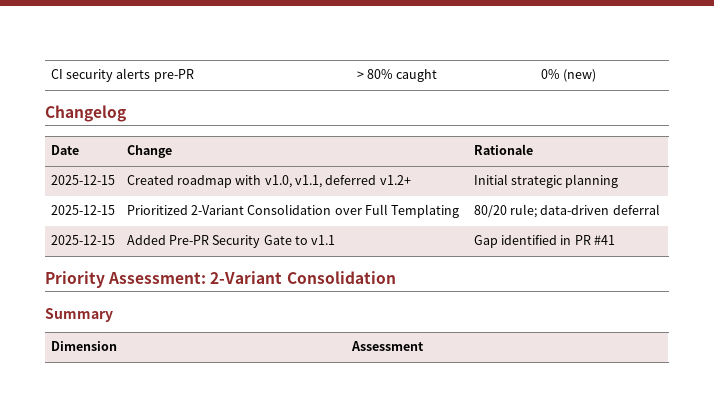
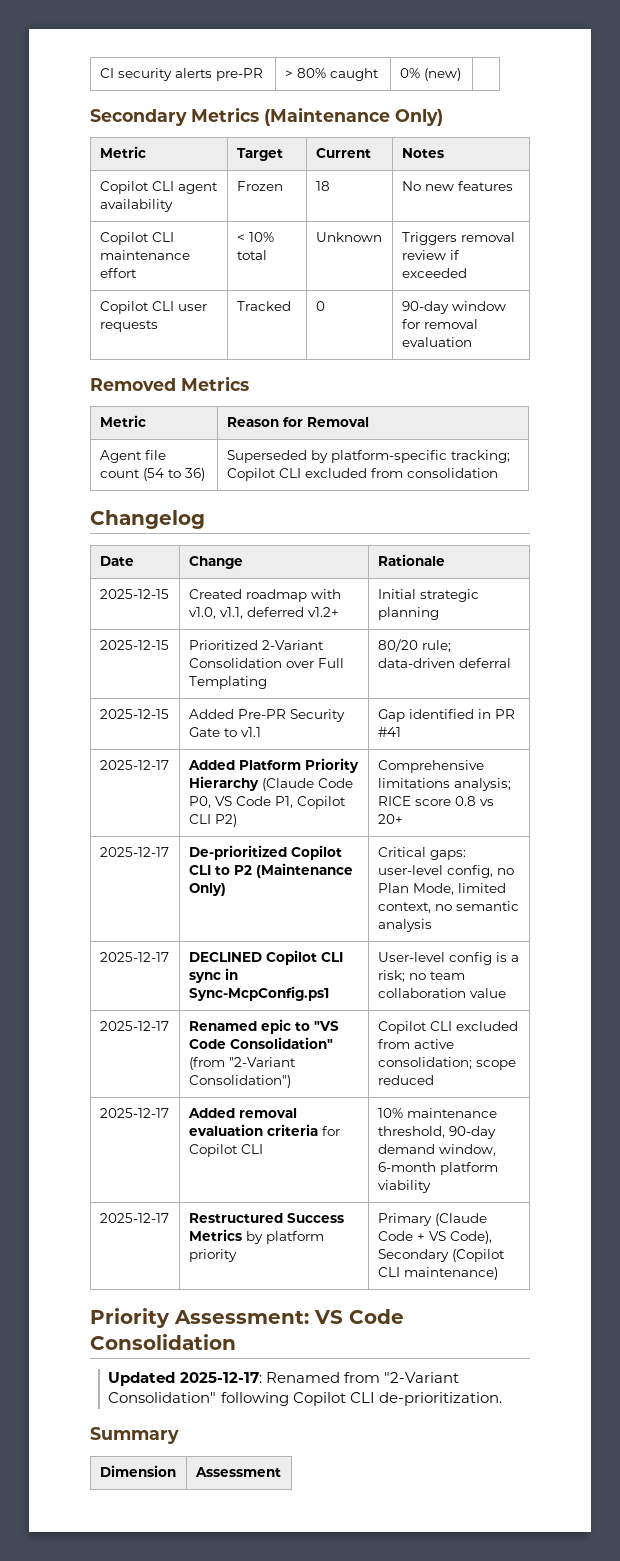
(596, 75) none -> [90,107,443,126] [99,146,146,158] [236,148,283,161] [315,148,371,158] [401,148,444,158] [99,181,218,194] [99,199,173,212] [236,181,283,191] [315,181,330,191] [401,181,513,191] [99,232,174,245] [99,250,190,260] [99,268,137,278] [236,232,274,242] [236,250,267,260] [315,232,382,242] [401,232,515,245] [401,250,460,260] [401,268,467,278] [99,301,207,314] [99,320,158,332] [236,301,291,311] [315,301,325,311] [401,301,506,314] [401,319,478,329] [401,337,472,347] [90,376,249,391] [99,415,146,427] [226,417,369,427] [99,450,166,463] [99,468,205,481] [226,450,510,463] [226,468,498,481] | // Secondary Metrics (Maintenance Only) // Metric | Target | Current | Notes // Copilot CLI agent availability | Frozen | 18 | No new features // Copilot CLI maintenance effort | < 10% total | Unknown | Triggers removal review if exceeded // Copilot CLI user requests | Tracked | 0 | 90-day window for removal evaluation // Removed Metrics // Metric | Reason for Removal // Agent file count (54 to 36) | Superseded by platform-specific tracking; Copilot CLI excluded from consolidation
(616, 240) none -> [99,760,169,770] [187,758,359,773] [188,776,353,791] [188,796,346,809] [188,814,237,827] [377,760,484,773] [377,778,511,791] [377,796,494,806] [377,814,403,824] [99,847,169,857] [188,845,342,860] [188,863,353,878] [188,883,226,896] [377,847,466,860] [377,865,514,878] [377,883,506,895] [377,901,519,913] [377,919,432,932] [99,952,169,962] [188,950,343,965] [188,968,238,983] [188,986,329,1001] [377,952,519,965] [377,970,465,982] [377,988,506,998] [99,1021,169,1031] [188,1019,339,1034] [188,1037,333,1049] [188,1057,296,1070] [188,1075,291,1088] [377,1021,518,1034] [377,1039,454,1049] [377,1057,516,1070] [377,1075,434,1085] [99,1108,169,1118] [187,1108,297,1118] [188,1124,340,1136] [188,1144,263,1157] [377,1108,497,1118] [377,1126,496,1139] [377,1144,496,1156] [377,1162,498,1175] [377,1180,431,1193] [99,1213,169,1223] [188,1213,344,1223] [188,1229,324,1244] [188,1249,237,1262] [377,1213,487,1226] [377,1231,492,1244] [377,1249,505,1262] [377,1267,498,1280] // 2025-12-17 | Added Platform Priority Hierarchy (Claude Code P0, VS Code P1, Copilot CLI P2) | Comprehensive limitations analysis; RICE score 0.8 vs 20+ // 2025-12-17 | De-prioritized Copilot CLI to P2 (Maintenance Only) | Critical gaps: user-level config, no Plan Mode, limited context, no semantic analysis // 2025-12-17 | DECLINED Copilot CLI sync in Sync-McpConfig.ps1 | User-level config is a risk; no team collaboration value // 2025-12-17 | Renamed epic to "VS Code Consolidation" (from "2-Variant Consolidation") | Copilot CLI excluded from active consolidation; scope reduced // 2025-12-17 | Added removal evaluation criteria for Copilot CLI | 10% maintenance threshold, 90-day demand window, 6-month platform viability // 2025-12-17 | Restructured Success Metrics by platform priority | Primary (Claude Code + VS Code), Secondary (Copilot CLI maintenance)
[210,271,396,284] 2-Variant Consolidation -> [314,1309,404,1324] [90,1334,236,1350] [108,1372,459,1386] [108,1392,502,1406] VS Code Consolidation // Updated 2025-12-17: Renamed from "2-Variant Consolidation" following Copilot CLI de-prioritization.

